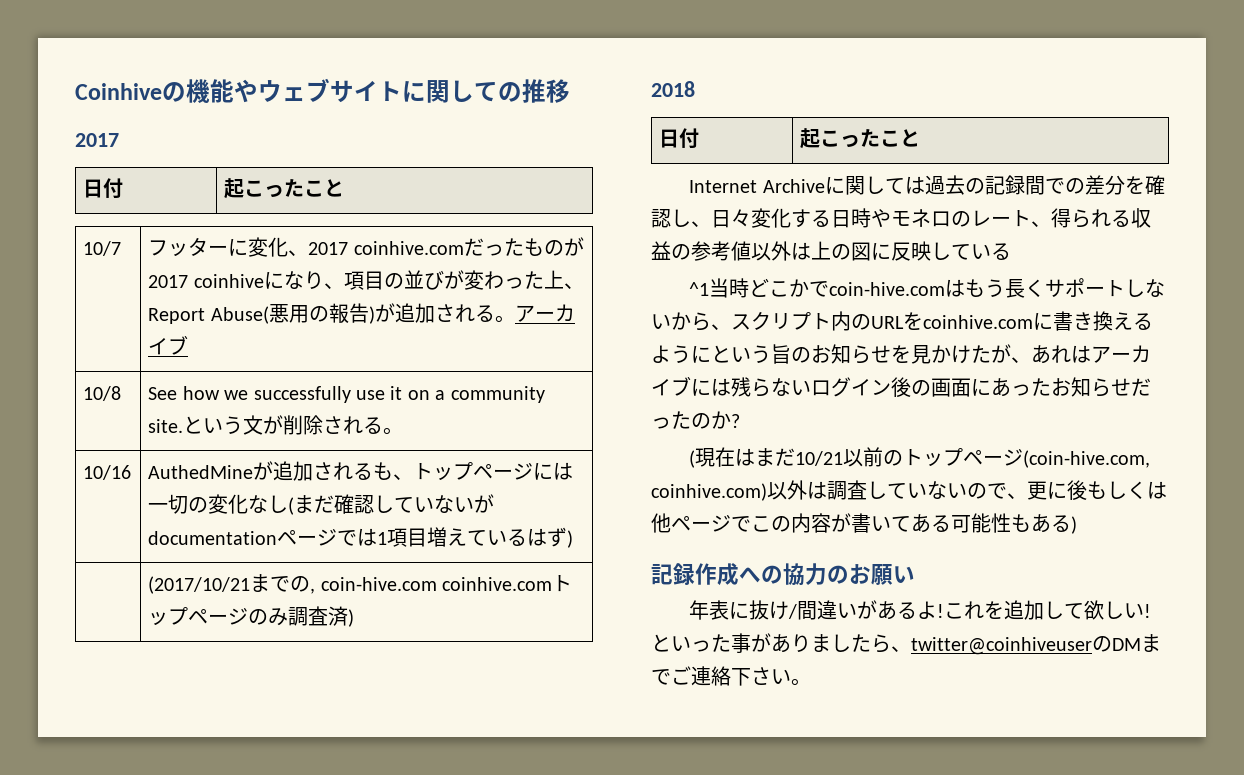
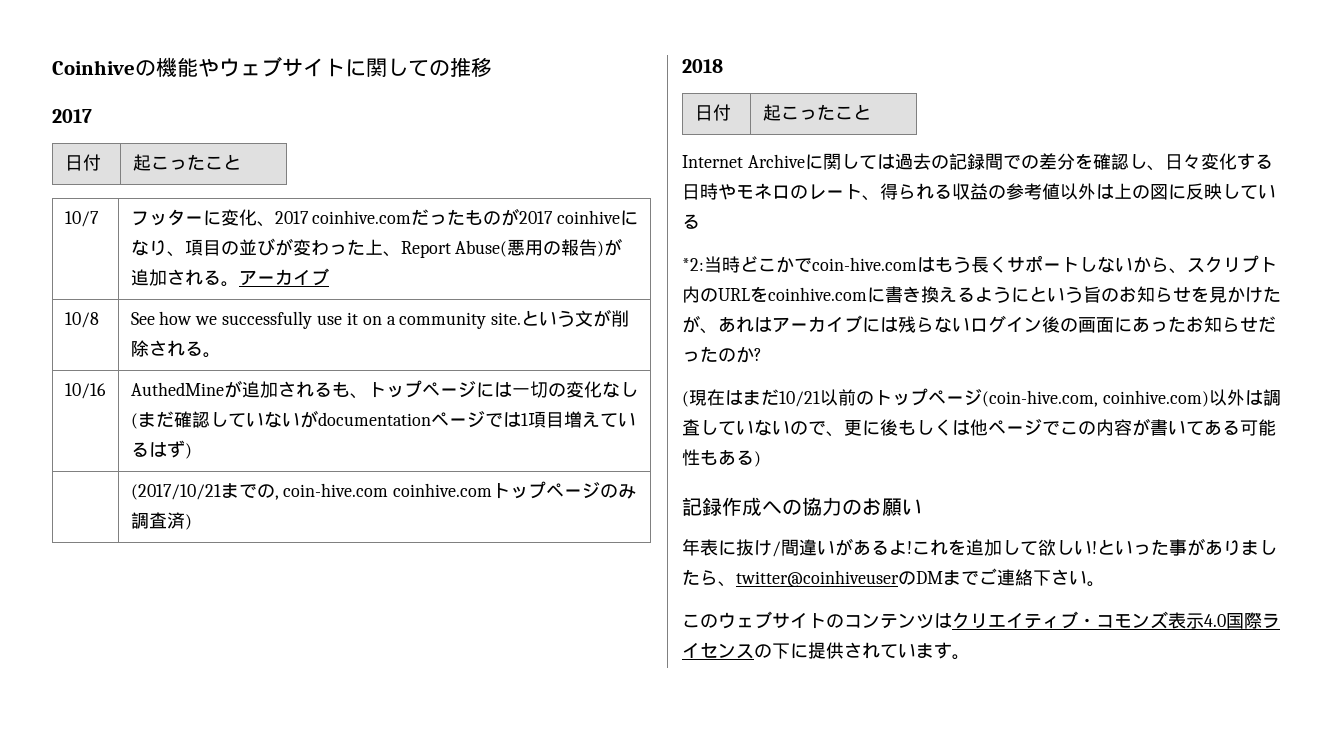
[689,282,710,296] ^1 -> [682,258,704,271] *2:
(811, 682) none -> [682,611,1280,629] [682,642,970,660] // このウェブサイトのコンテンツはクリエイティブ・コモンズ表示4.0国際ライセンスの下に提供されています。

